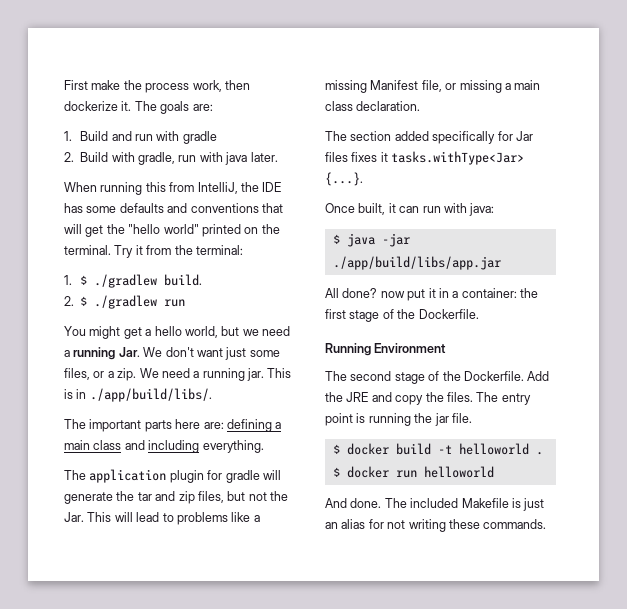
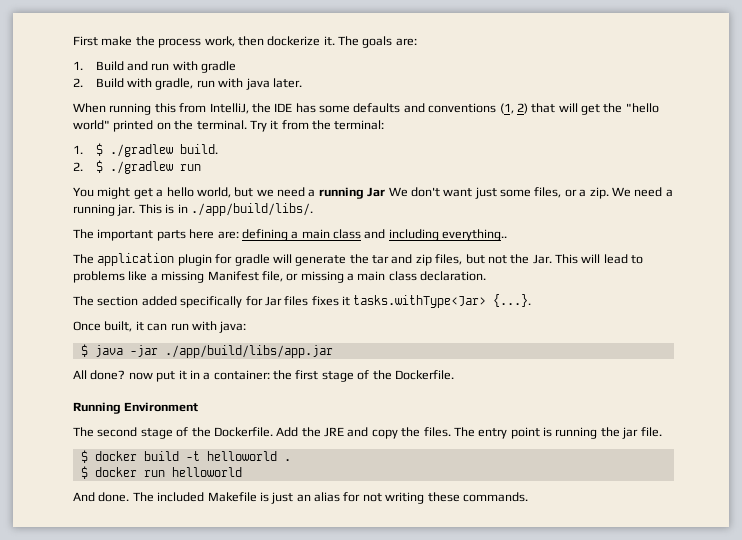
(259, 208) none -> [499,103,528,114] (1, 2)
[118,347,140,357] Jar. -> [367,187,386,197] Jar
[202,440,264,453] everything. -> [442,229,508,241] everything..

